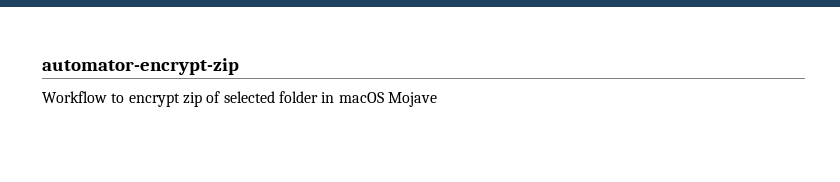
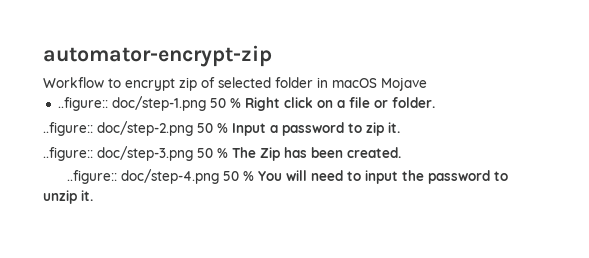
(437, 99) none -> [57,96,435,111] [43,121,400,136] [43,146,401,161] [67,169,509,184] [43,190,93,204] // ..figure:: doc/step-1.png 50 % Right click on a file or folder. // ..figure:: doc/step-2.png 50 % Input a password to zip it. // ..figure:: doc/step-3.png 50 % The Zip has been created. // ..figure:: doc/step-4.png 50 % You will need to input the password to unzip it.

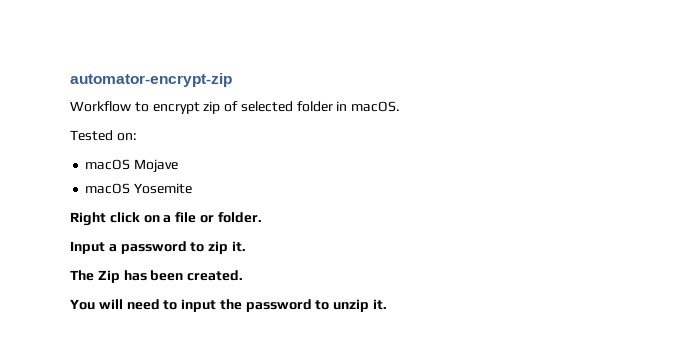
(328, 82) none -> [351,101,401,112] [70,130,137,141] macOS. // Tested on: //
[57,96,241,111] ..figure:: doc/step-1.png 50 % -> [85,183,193,194] macOS Yosemite //
[43,121,228,136] ..figure:: doc/step-2.png 50 % -> (262, 217) none
[43,146,228,161] ..figure:: doc/step-3.png 50 % -> (246, 246) none
[67,169,255,184] ..figure:: doc/step-4.png 50 % -> (244, 275) none

